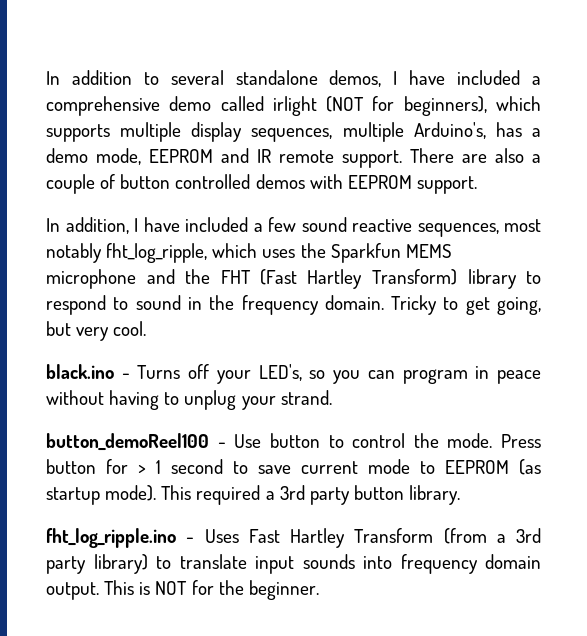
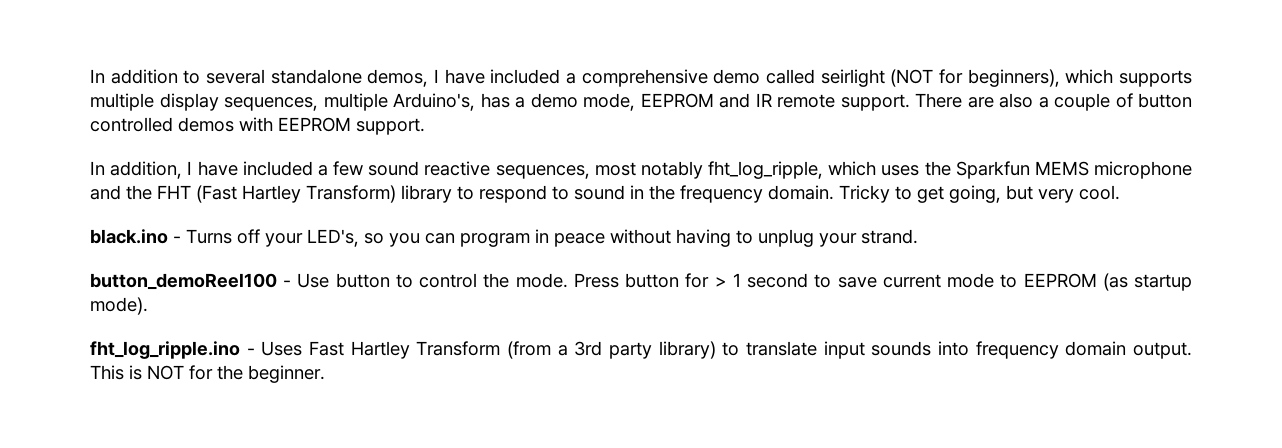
[272,96,317,116] irlight -> [820,69,885,87] seirlight
[161,485,461,505] This required a 3rd party button library. -> (148, 306) none

